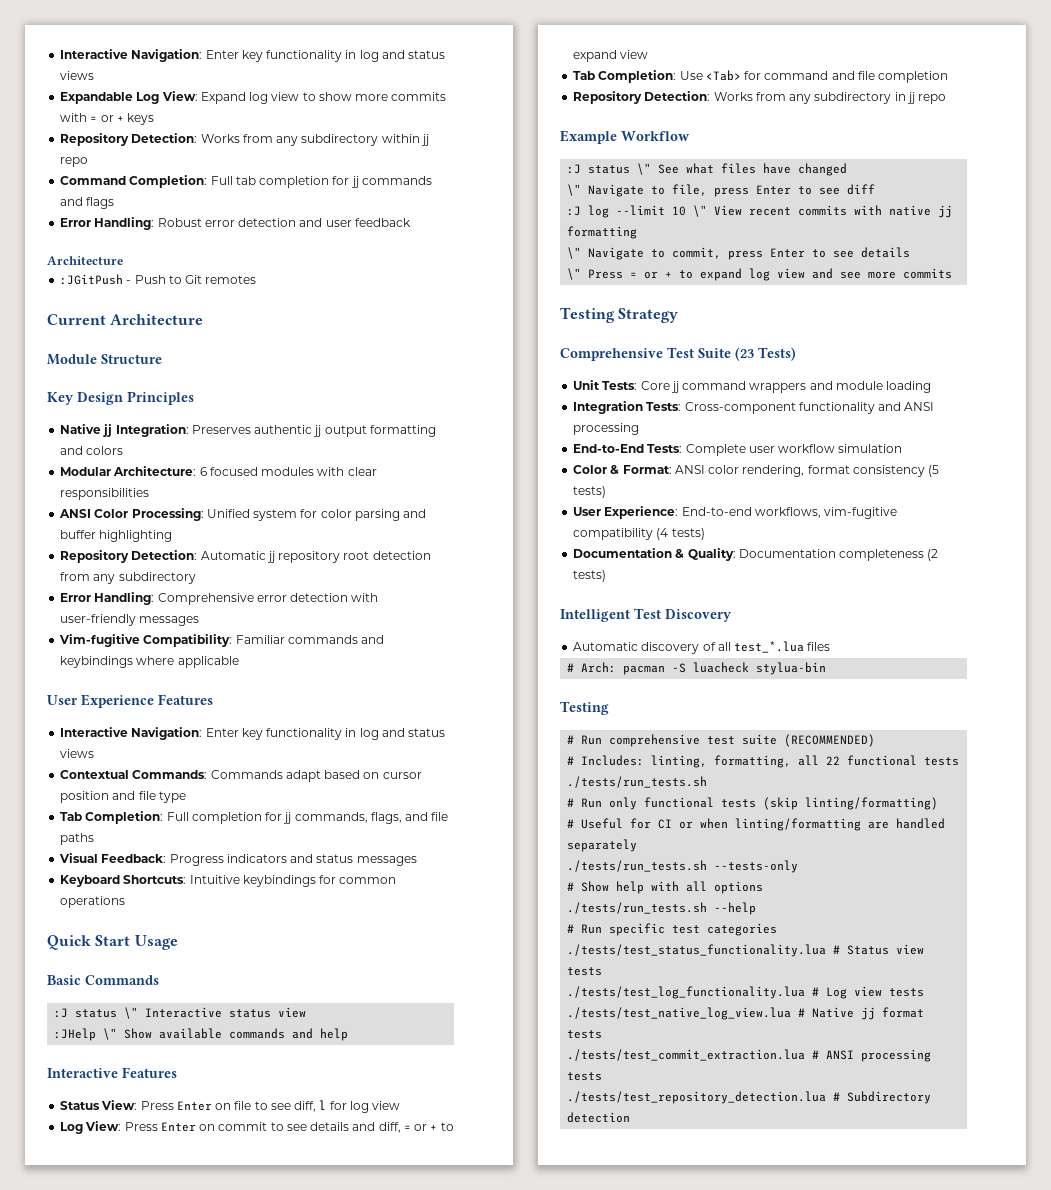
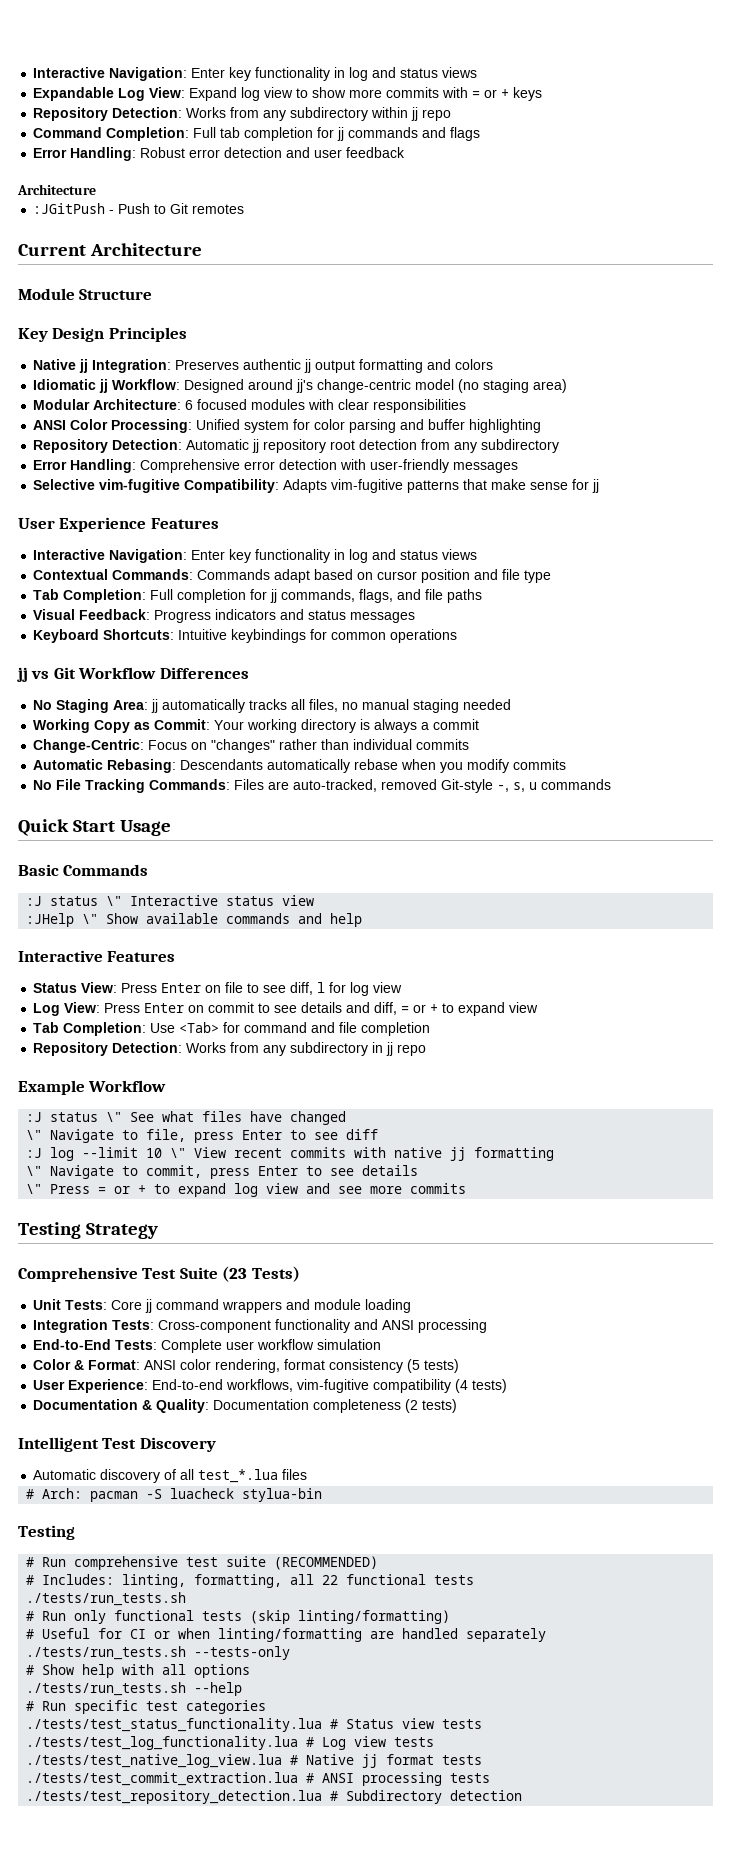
(124, 450) none -> [33,379,568,393] // Idiomatic jj Workflow: Designed around jj's change-centric model (no staging area)
[59,634,385,647] [60,656,239,668] Vim-fugitive Compatibility: Familiar commands and keybindings where applicable -> [33,479,600,493] Selective vim-fugitive Compatibility: Adapts vim-fugitive patterns that make sense for jj
(126, 902) none -> [17,667,249,682] [33,699,512,713] [33,719,480,733] [33,739,470,753] [33,759,567,773] [33,779,612,793] // jj vs Git Workflow Differences // No Staging Area: jj automatically tracks all files, no manual staging needed // Working Copy as Commit: Your working directory is always a commit // Change-Centric: Focus on "changes" rather than individual commits // Automatic Rebasing: Descendants automatically rebase when you modify commits // No File Tracking Commands: Files are auto-tracked, removed Git-style -, s, u commands

